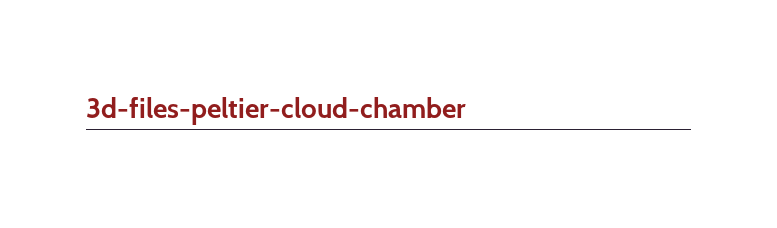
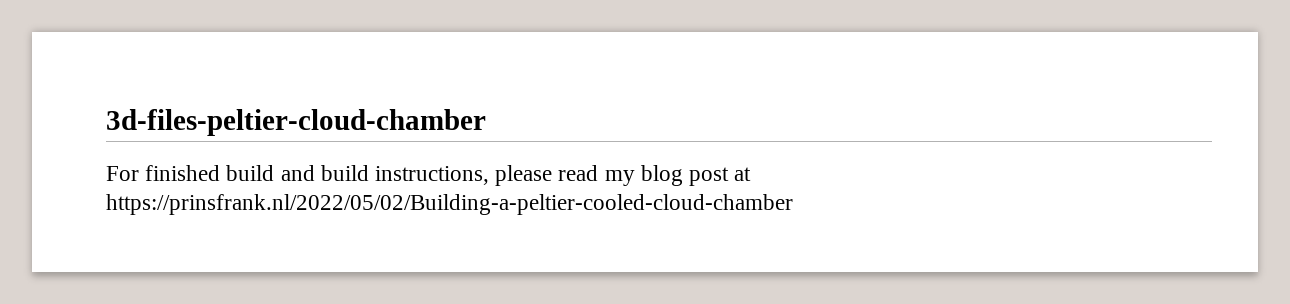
(466, 111) none -> [106,165,752,186] [106,194,793,215] // For finished build and build instructions, please read my blog post at https://prinsfrank.nl/2022/05/02/Building-a-peltier-cooled-cloud-chamber

